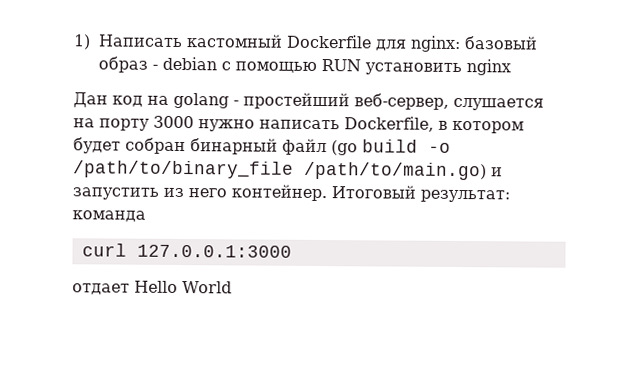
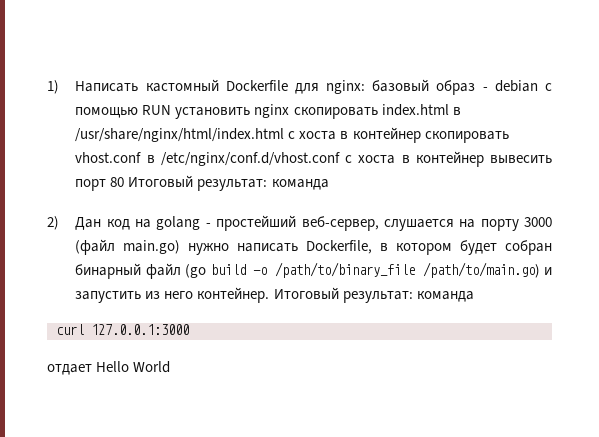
(511, 67) // -> [293,104,461,119] [75,127,509,143] [75,151,553,167] [75,175,329,191] [47,216,59,230] скопировать index.html в /usr/share/nginx/html/index.html с хоста в контейнер скопировать vhost.conf в /etc/nginx/conf.d/vhost.conf с хоста в контейнер вывесить порт 80 Итоговый результат: команда // 2)
(194, 122) none -> [75,239,181,255] (файл main.go)

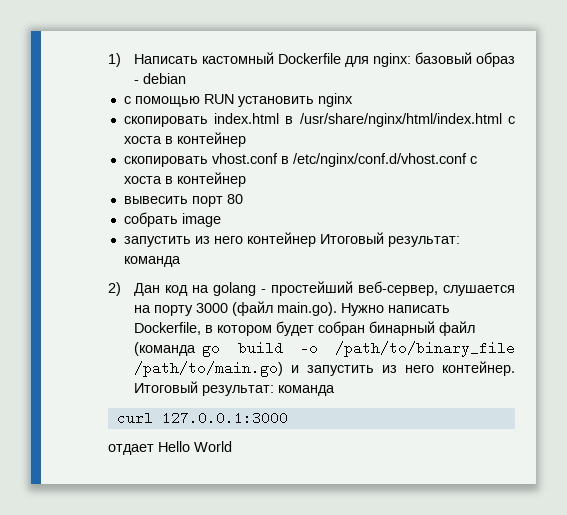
(538, 86) none -> (186, 78) //
(290, 111) none -> (353, 100) //
(421, 135) none -> (246, 139) //
(484, 159) none -> (246, 179) //
(125, 182) none -> [123,212,221,227] [123,232,316,247] // собрать image // запустить из него контейнер
[123,240,230,255] main.go) нужно -> [276,302,384,316] main.go). Нужно
[185,264,207,278] (go -> [133,342,221,357] (команда go

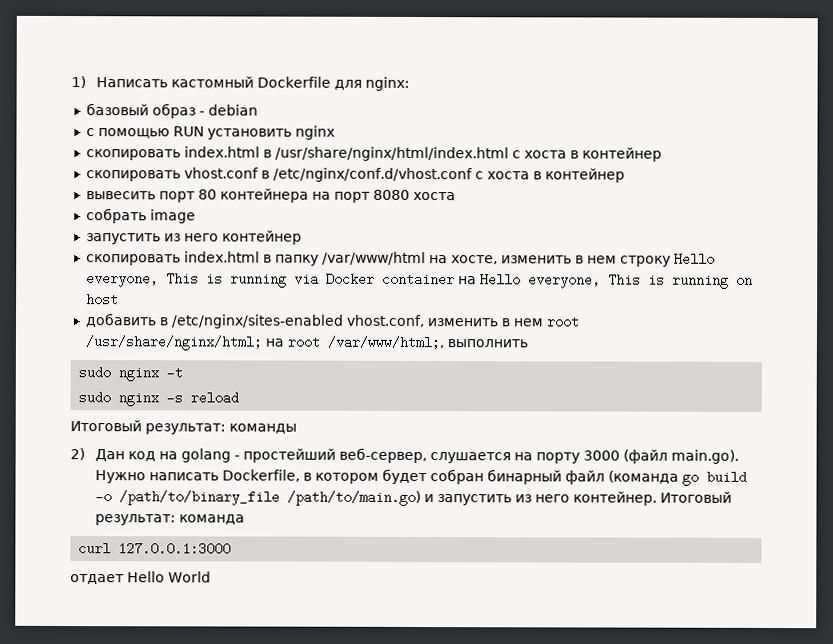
(411, 60) none -> (411, 83) //
(243, 199) none -> [219,188,456,203] контейнера на порт 8080 хоста
[319,232,460,247] [123,256,181,267] Итоговый результат: команда -> [85,251,715,267] [85,272,753,289] [85,294,119,305] [84,313,580,329] [84,335,528,351] [78,366,184,382] [78,391,240,407] [70,420,297,435] // скопировать index.html в папку /var/www/html на хосте, изменить в нем строку Hello everyone, This is running via Docker container на Hello everyone, This is running on host // добавить в /etc/nginx/sites-enabled vhost.conf, изменить в нем root /usr/share/nginx/html; на root /var/www/html;, выполнить // sudo nginx -t // sudo nginx -s reload // Итоговый результат: команды

